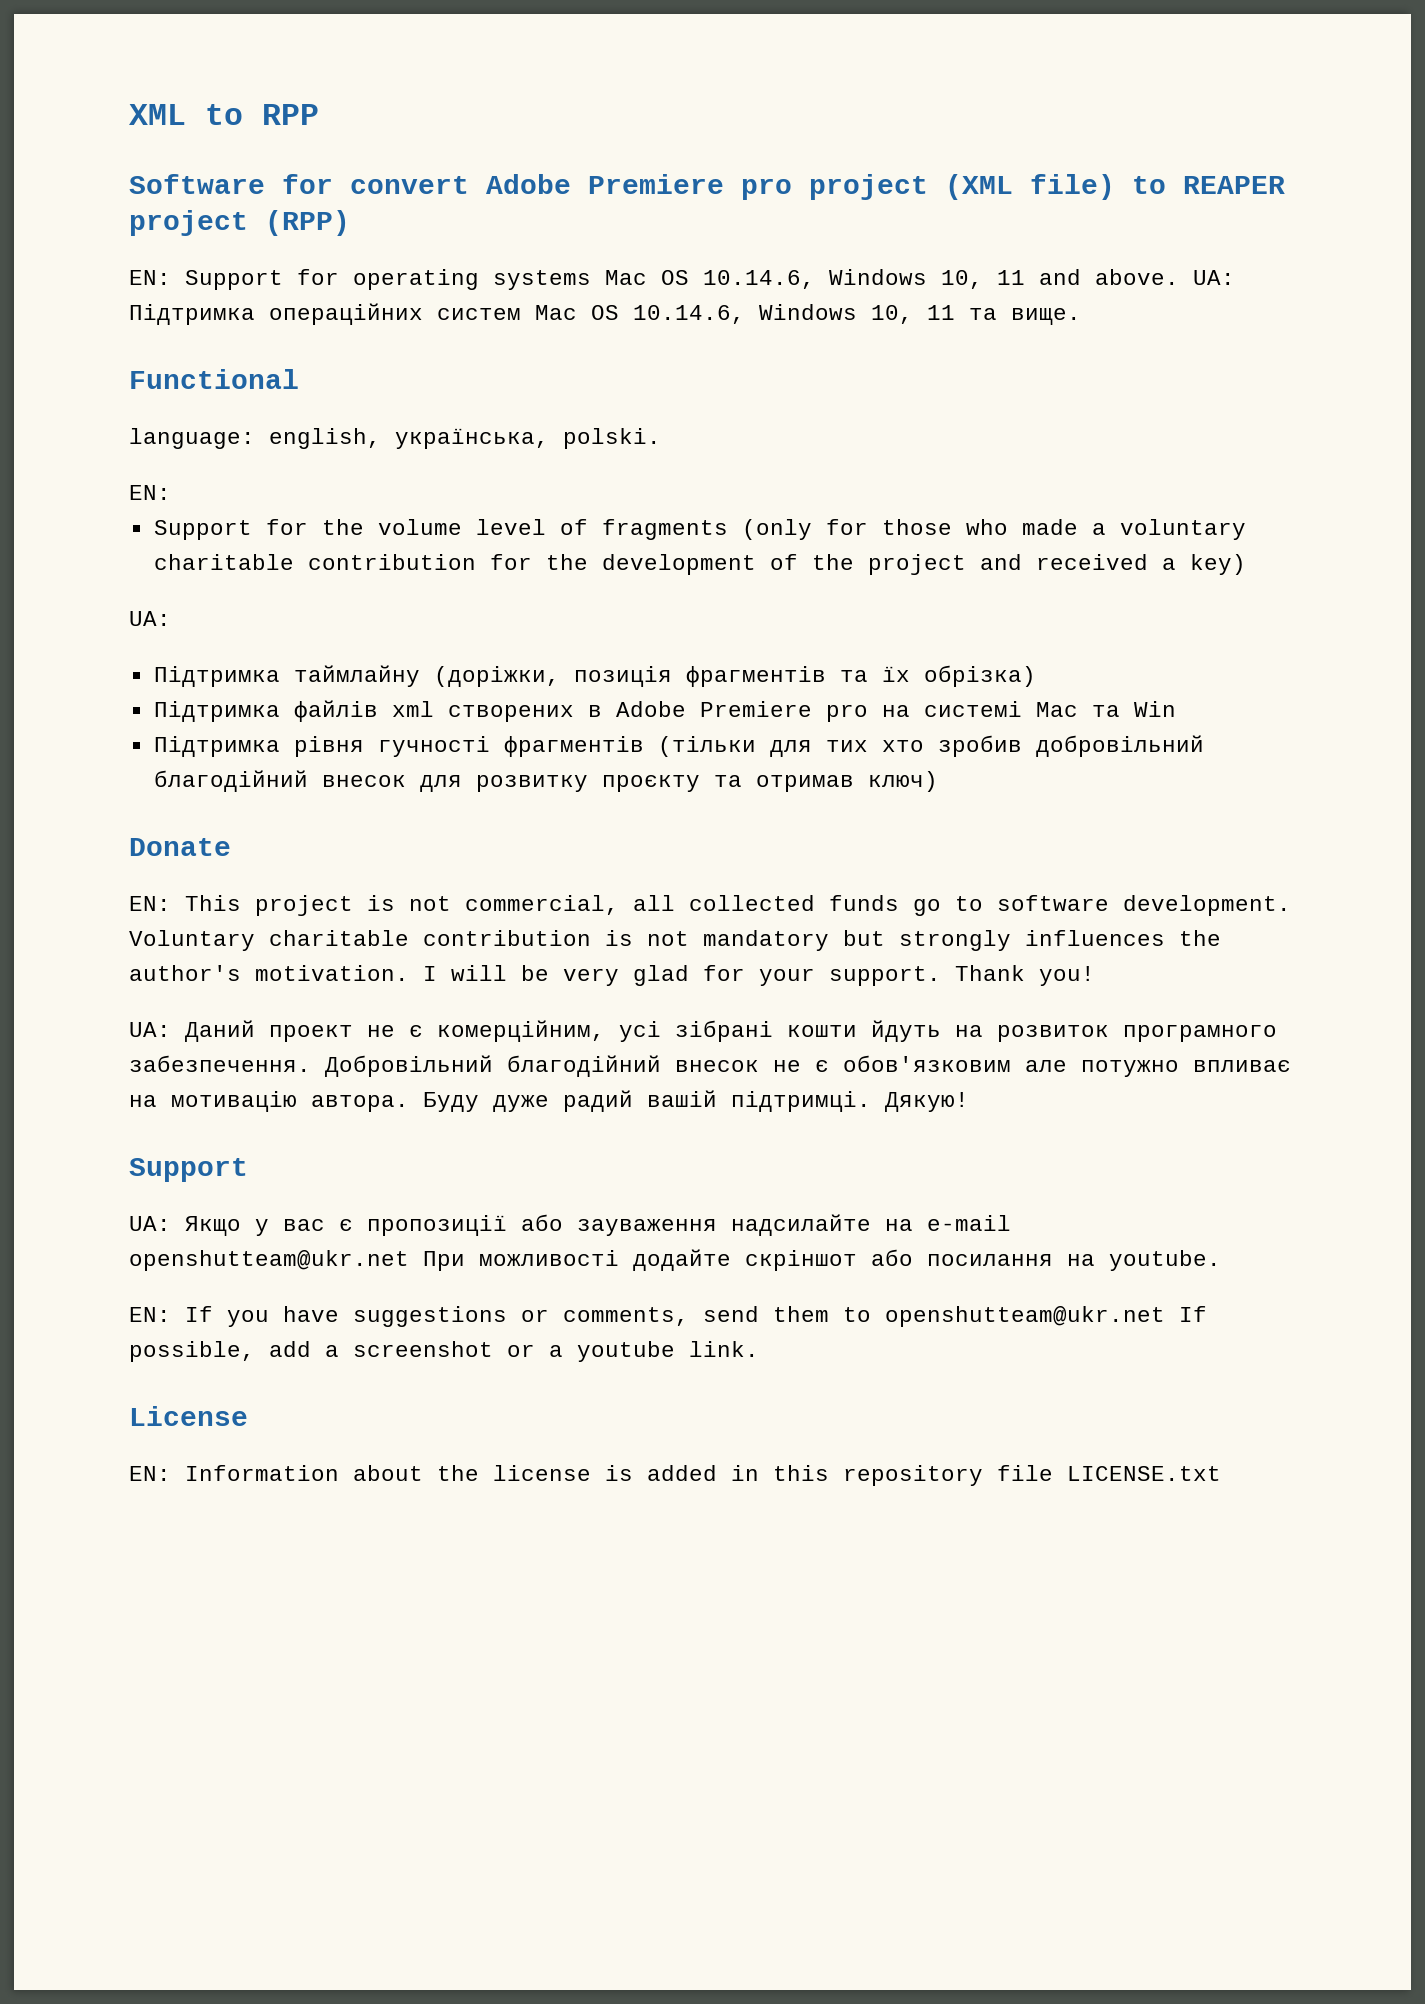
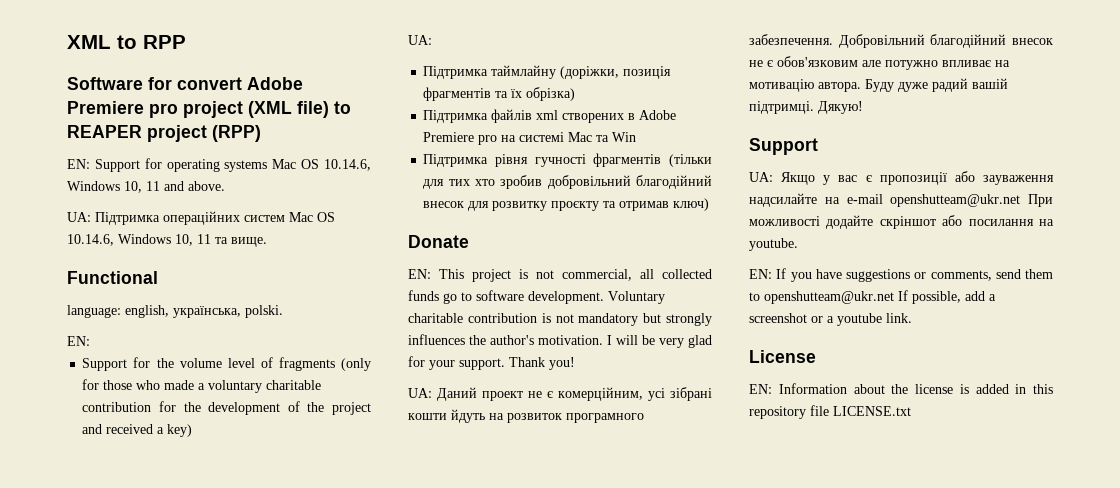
(1179, 277) none -> (225, 186) //

